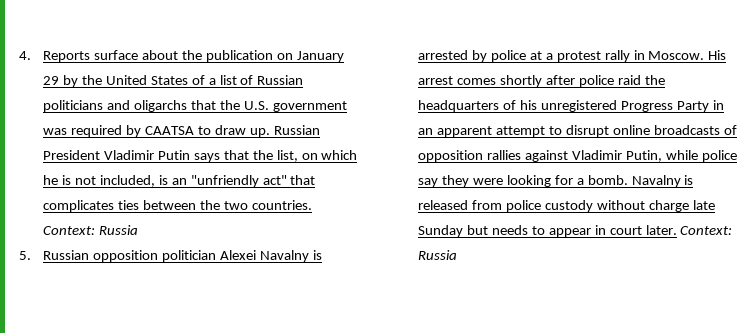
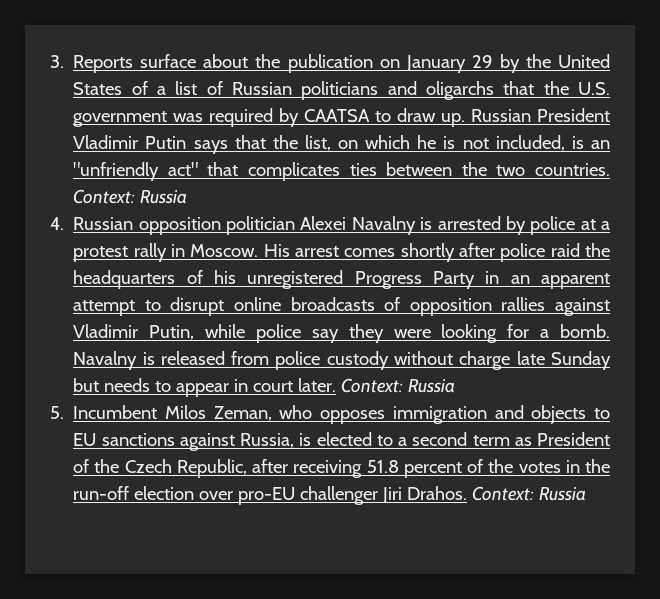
[19,51,31,60] 4. -> [50,55,64,68] 3.
[19,251,31,260] 5. -> [50,217,64,230] 4.
(458, 255) none -> [50,405,610,424] [73,432,610,451] [73,459,610,478] [73,486,587,505] // 5. Incumbent Milos Zeman, who opposes immigration and objects to EU sanctions against Russia, is elected to a second term as President of the Czech Republic, after receiving 51.8 percent of the votes in the run-off election over pro-EU challenger Jiri Drahos. Context: Russia

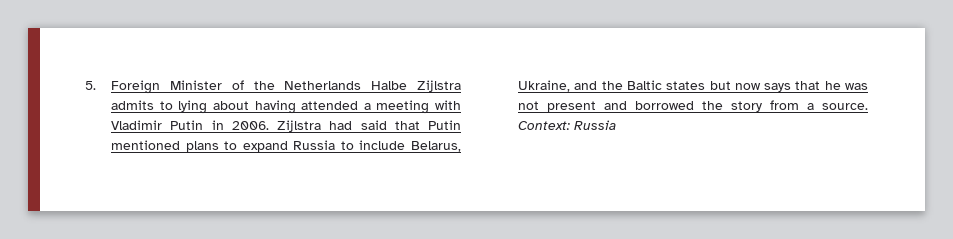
[50,54,610,73] [73,81,610,100] [73,108,610,127] [73,135,610,154] [73,162,610,181] [73,189,188,204] [50,216,610,235] [73,243,611,262] [73,270,610,289] [73,297,610,316] [73,324,610,343] [73,351,611,370] [73,378,456,397] [50,405,610,424] [73,432,610,451] [73,459,610,478] [73,486,468,505] 3. Reports surface about the publication on January 29 by the United States of a list of Russian politicians and oligarchs that the U.S. government was required by CAATSA to draw up. Russian President Vladimir Putin says that the list, on which he is not included, is an "unfriendly act" that complicates ties between the two countries. Context: Russia // 4. Russian opposition politician Alexei Navalny is arrested by police at a protest rally in Moscow. His arrest comes shortly after police raid the headquarters of his unregistered Progress Party in an apparent attempt to disrupt online broadcasts of opposition rallies against Vladimir Putin, while police say they were looking for a bomb. Navalny is released from police custody without charge late Sunday but needs to appear in court later. Context: Russia // 5. Incumbent Milos Zeman, who opposes immigration and objects to EU sanctions against Russia, is elected to a second term as President of the Czech Republic, after receiving 51.8 percent of the votes in the run-off election over pro-EU challenger Jiri Drahos. -> [85,80,461,94] [111,100,461,114] [111,120,461,132] [111,140,462,152] [518,80,868,92] [518,100,868,112] 5. Foreign Minister of the Netherlands Halbe Zijlstra admits to lying about having attended a meeting with Vladimir Putin in 2006. Zijlstra had said that Putin mentioned plans to expand Russia to include Belarus, Ukraine, and the Baltic states but now says that he was not present and borrowed the story from a source.

